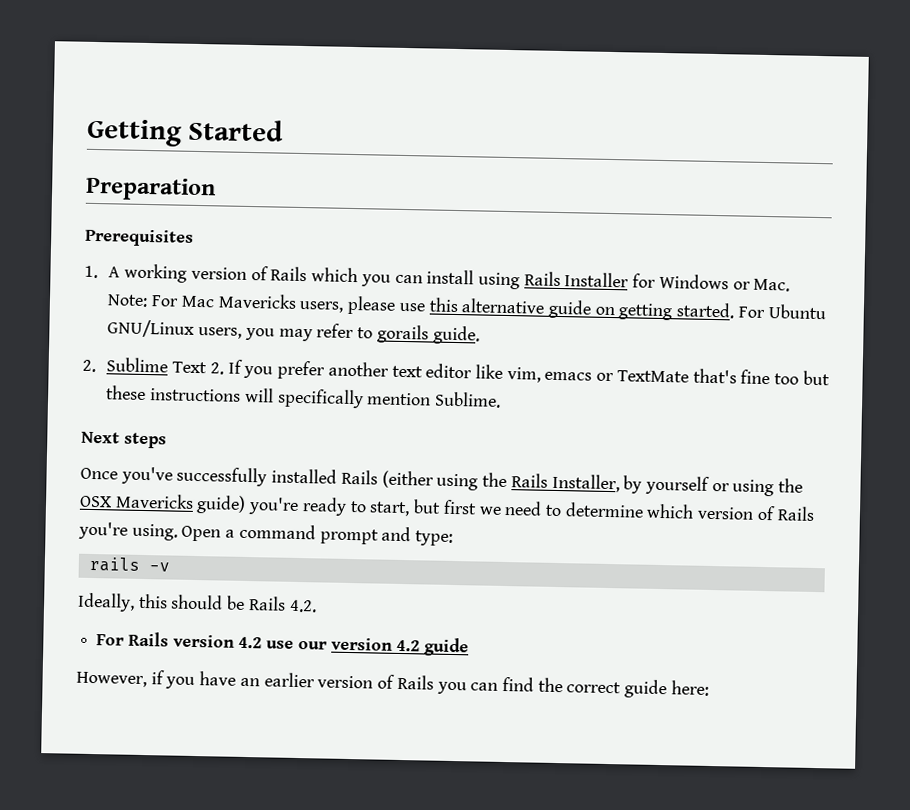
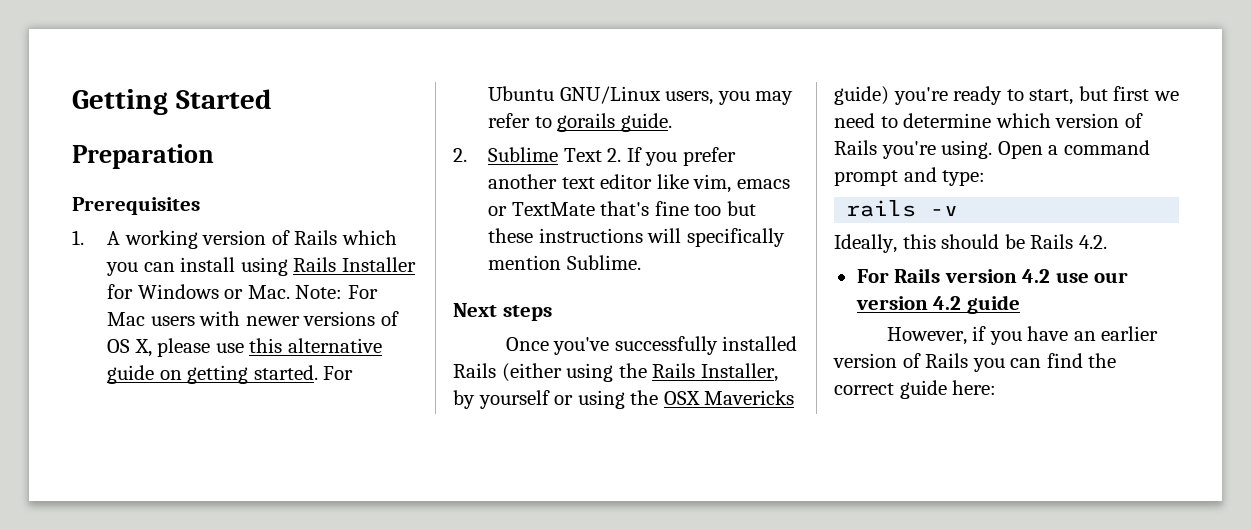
[217,293,344,313] Mavericks users, -> [150,311,399,326] [107,339,152,357] users with newer versions of OS X,

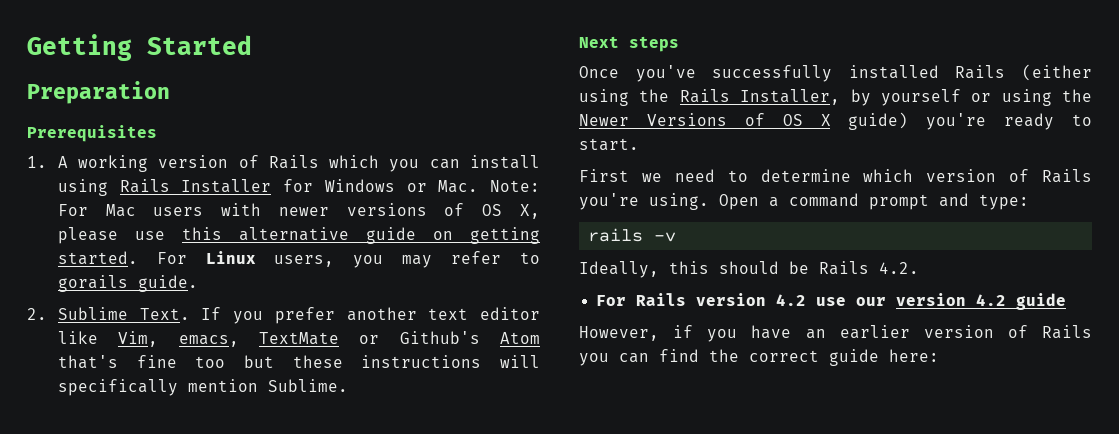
[488,86,661,104] Ubuntu GNU/Linux -> [205,251,256,264] Linux
[563,148,622,162] Text 2. -> [139,308,190,320] Text.
[693,174,790,193] [488,202,595,216] vim, emacs or TextMate -> [118,331,540,347] Vim, emacs, TextMate or Github's Atom
[663,390,795,405] OSX Mavericks -> [579,113,831,126] Newer Versions of OS X
[1029,86,1150,105] start, but first -> [579,138,639,151] [579,169,629,182] start. // First

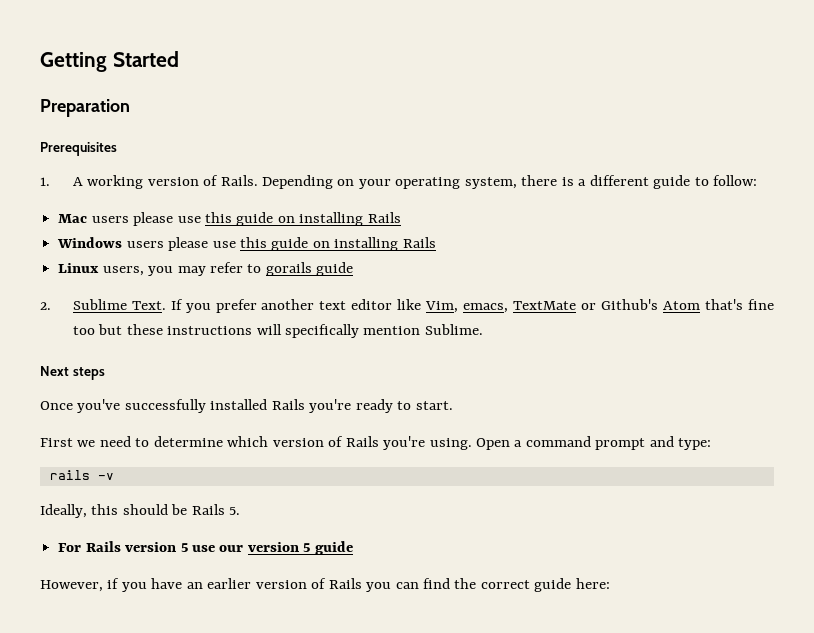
[268,155,540,172] [57,179,540,196] [57,203,540,219] [57,227,540,244] [57,251,187,265] Rails which you can install using Rails Installer for Windows or Mac. Note: For Mac users with newer versions of OS X, please use this alternative guide on getting started. For -> [220,175,757,189] [58,212,401,226] [57,237,436,251] Rails. Depending on your operating system, there is a different guide to follow: // Mac users please use this guide on installing Rails // Windows users please use this guide on installing Rails //
[137,275,198,292] guide. -> [316,262,354,276] guide
[1022,64,1092,81] [579,89,1092,106] [579,112,909,130] (either using the Rails Installer, by yourself or using the Newer Versions of OS X guide) -> (305, 404) none
[879,262,919,274] 4.2. -> [229,507,241,515] 5.
[776,294,807,306] 4.2 -> [180,543,188,552] 5
[976,294,1007,306] 4.2 -> [303,543,311,552] 5

